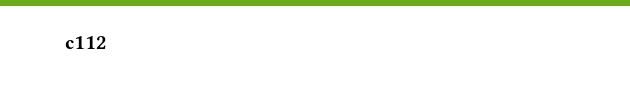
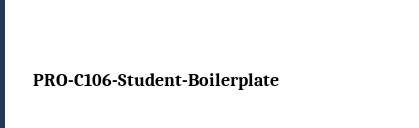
[65,36,107,49] c112 -> [33,73,279,90] PRO-C106-Student-Boilerplate

